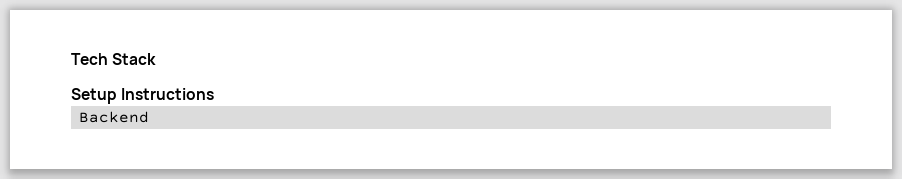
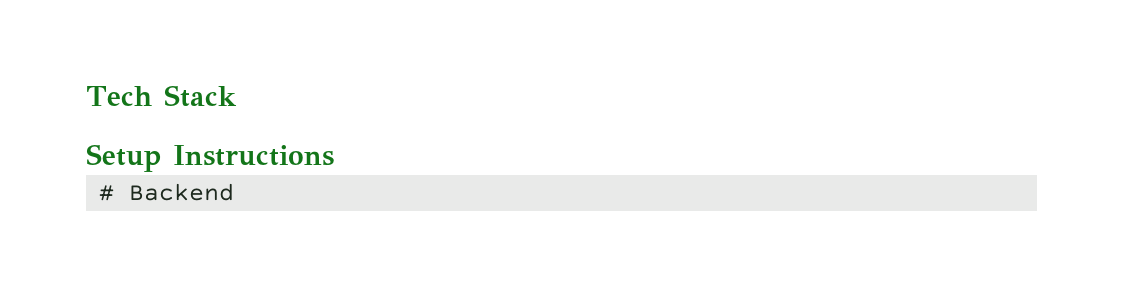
(215, 94) none -> [98,185,114,201] #

